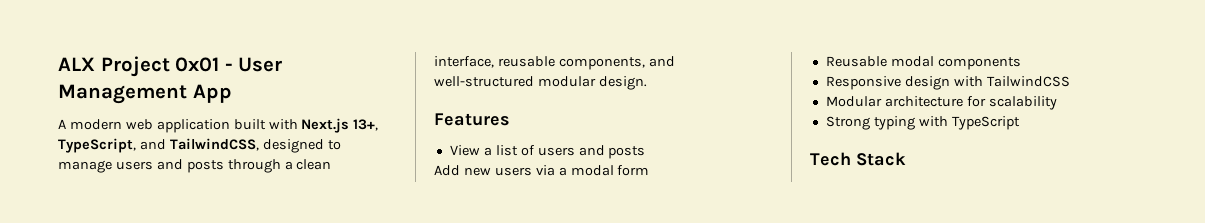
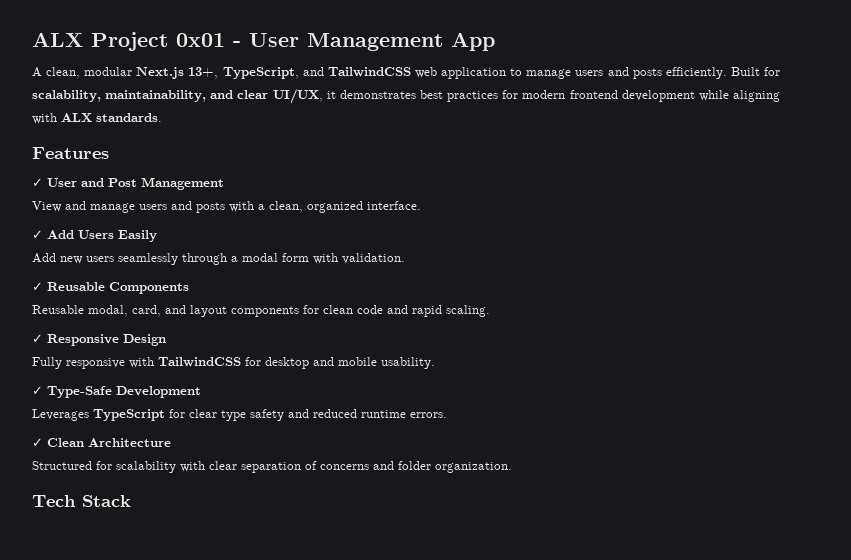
[69,119,298,133] modern web application built with -> [46,67,133,79] clean, modular
[169,138,324,153] TailwindCSS, designed -> [327,67,507,79] TailwindCSS web application
[227,159,332,173] [434,56,675,70] [434,76,647,90] [434,113,510,126] [449,145,646,159] through a clean interface, reusable components, and well-structured modular design. // Features // View a list of users and posts -> [665,67,781,79] [32,89,780,104] [32,113,162,124] [32,147,109,159] [32,177,224,190] [32,201,421,213] [32,230,157,242] efficiently. Built for scalability, maintainability, and clear UI/UX, it demonstrates best practices for modern frontend development while aligning with ALX standards. // Features // ✓ User and Post Management // View and manage users and posts with a clean, organized interface. // ✓ Add Users Easily
[535,165,555,176] via -> [118,253,227,265] seamlessly through
[825,56,1021,70] [825,76,1070,90] [825,96,1057,110] [825,116,1020,130] // Reusable modal components // Responsive design with TailwindCSS // Modular architecture for scalability // Strong typing with TypeScript -> [313,253,405,264] [32,282,189,294] [32,305,490,317] [32,334,166,346] [32,357,435,369] [32,386,201,398] [32,409,447,421] [32,438,171,447] [32,461,512,473] with validation. // ✓ Reusable Components // Reusable modal, card, and layout components for clean code and rapid scaling. // ✓ Responsive Design // Fully responsive with TailwindCSS for desktop and mobile usability. // ✓ Type-Safe Development // Leverages TypeScript for clear type safety and reduced runtime errors. // ✓ Clean Architecture // Structured for scalability with clear separation of concerns and folder organization.

